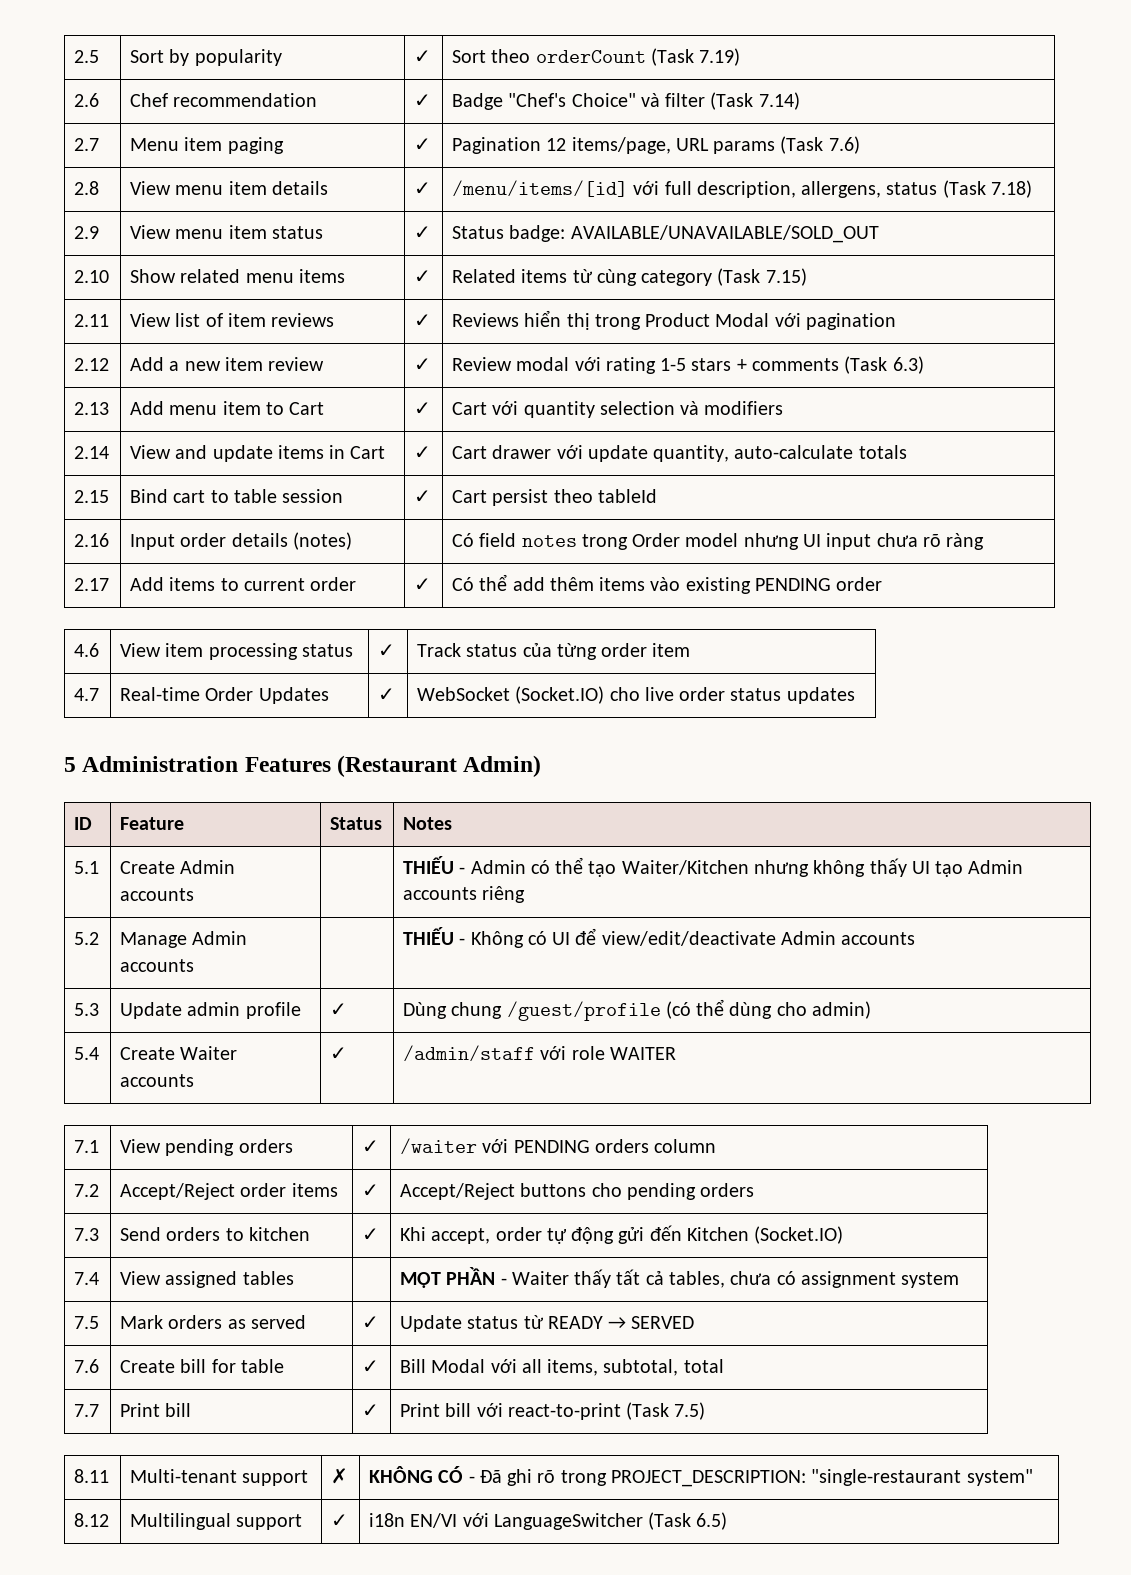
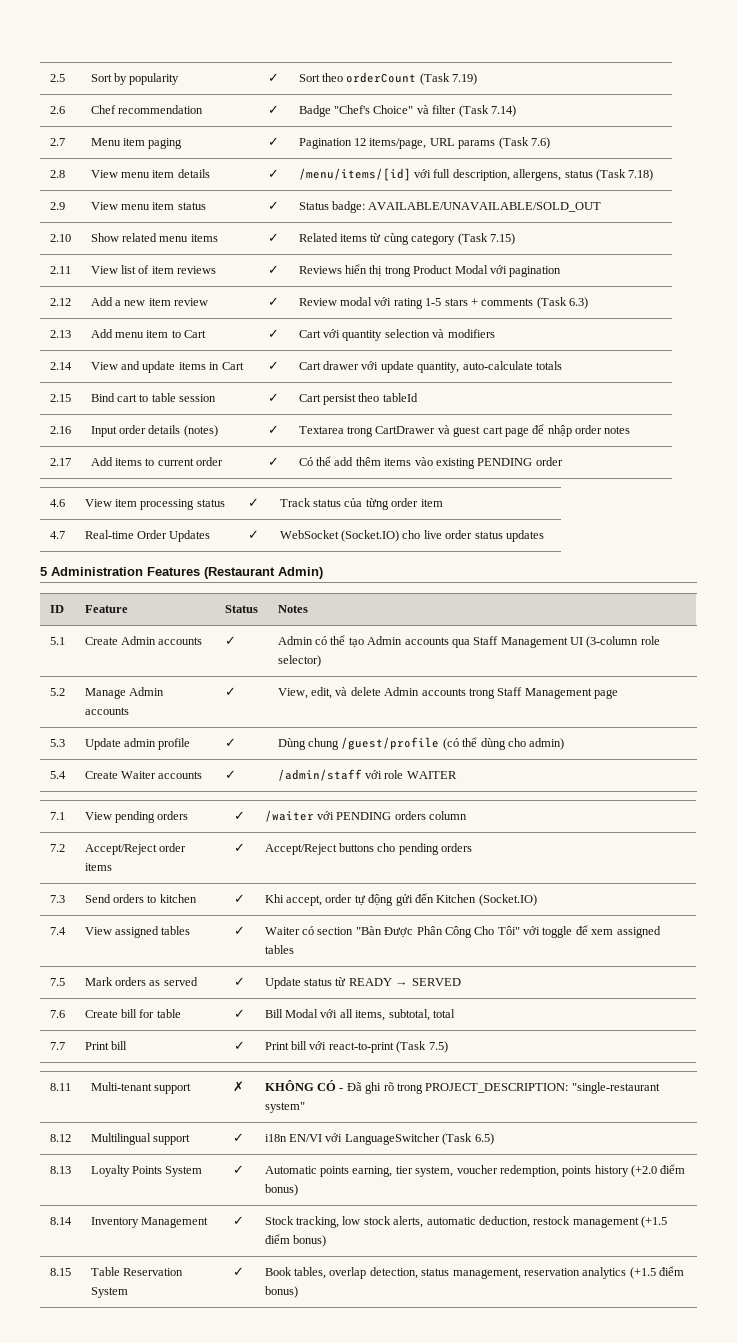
[452,533,985,550] | Có field notes trong Order model nhưng UI input chưa rõ ràng -> [267,425,279,434] [298,424,631,437] ✓ | Textarea trong CartDrawer và guest cart page để nhập order notes
[403,856,466,874] | THIẾU - -> [224,636,236,645] ✓ |
[621,858,1024,877] [403,886,526,903] [74,932,100,945] [120,931,248,948] [120,959,195,972] [403,927,916,948] Waiter/Kitchen nhưng không thấy UI tạo Admin accounts riêng // 5.2 | Manage Admin accounts | | THIẾU - Không có UI để view/edit/deactivate Admin accounts -> [367,636,660,648] [277,655,321,667] [49,688,65,696] [84,687,165,699] [84,707,129,715] [224,687,236,696] [277,687,619,699] Admin accounts qua Staff Management UI (3-column role selector) // 5.2 | Manage Admin accounts | ✓ | View, edit, và delete Admin accounts trong Staff Management page
[400,1267,960,1288] | MỘT PHẦN - Waiter thấy tất cả tables, chưa có assignment system -> [233,926,245,935] [264,925,661,938] [264,945,294,954] ✓ | Waiter có section "Bàn Được Phân Công Cho Tôi" với toggle để xem assigned tables
(728, 1521) none -> [49,1166,71,1174] [90,1165,203,1177] [232,1165,244,1174] [264,1164,686,1177] [264,1184,298,1196] [49,1217,72,1225] [90,1217,209,1228] [232,1216,244,1225] [264,1216,668,1228] [264,1234,327,1247] [49,1268,71,1276] [90,1267,184,1276] [90,1287,128,1298] [232,1267,244,1276] [264,1266,685,1279] [264,1286,298,1298] // 8.13 | Loyalty Points System | ✓ | Automatic points earning, tier system, voucher redemption, points history (+2.0 điểm bonus) // 8.14 | Inventory Management | ✓ | Stock tracking, low stock alerts, automatic deduction, restock management (+1.5 điểm bonus) // 8.15 | Table Reservation System | ✓ | Book tables, overlap detection, status management, reservation analytics (+1.5 điểm bonus)

